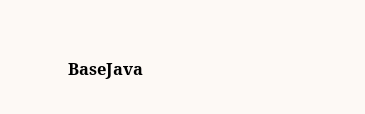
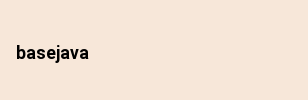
[68,63,143,79] BaseJava -> [16,45,89,63] basejava

